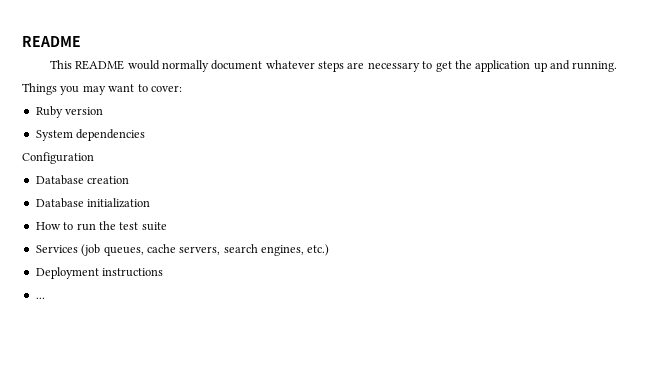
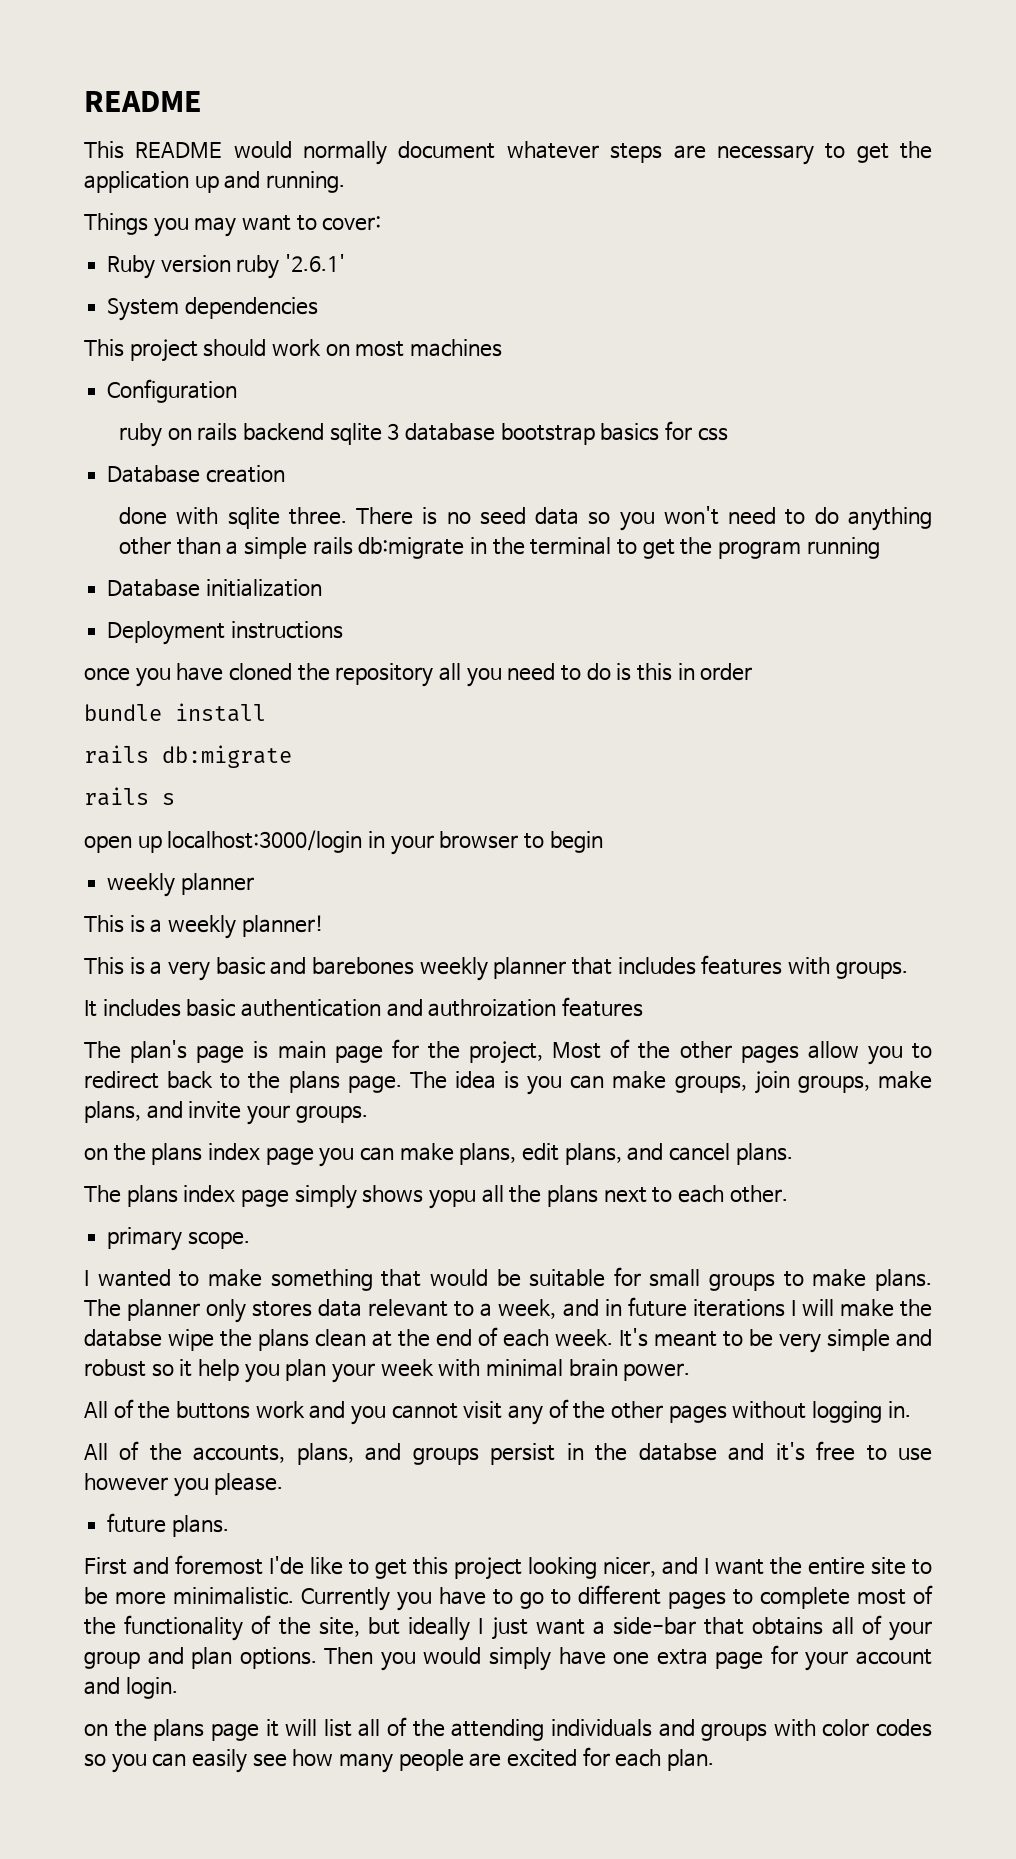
(104, 111) none -> [236,254,346,279] ruby '2.6.1'
[22,152,94,164] [35,175,130,185] [35,198,151,208] [35,221,167,231] [35,244,330,256] [35,267,164,279] [35,297,45,299] Configuration // Database creation // Database initialization // How to run the test suite // Services (job queues, cache servers, search engines, etc.) // Deployment instructions // ... -> [84,339,503,362] [107,379,238,403] [118,421,728,447] [107,465,285,483] [118,506,933,531] [118,537,880,559] [107,579,322,597] [107,621,343,645] [84,663,753,687] [84,703,266,722] [84,745,292,768] [84,787,175,806] [84,830,603,855] [107,873,254,897] [84,915,324,939] [84,955,908,981] [84,997,643,1017] [84,1039,932,1065] [84,1071,933,1095] [84,1101,368,1125] [84,1143,793,1167] [84,1185,788,1209] [107,1227,250,1251] [84,1267,933,1291] [84,1297,932,1323] [84,1327,933,1353] [84,1359,691,1383] [84,1399,911,1425] [84,1441,932,1465] [84,1473,284,1497] [107,1513,229,1537] [84,1555,932,1580] [84,1585,934,1611] [84,1615,932,1641] [84,1645,933,1671] [84,1677,178,1699] [84,1717,932,1741] [84,1747,714,1773] This project should work on most machines // Configuration // ruby on rails backend sqlite 3 database bootstrap basics for css // Database creation // done with sqlite three. There is no seed data so you won't need to do anything other than a simple rails db:migrate in the terminal to get the program running // Database initialization // Deployment instructions // once you have cloned the repository all you need to do is this in order // bundle install // rails db:migrate // rails s // open up localhost:3000/login in your browser to begin // weekly planner // This is a weekly planner! // This is a very basic and barebones weekly planner that includes features with groups. // It includes basic authentication and authroization features // The plan's page is main page for the project, Most of the other pages allow you to redirect back to the plans page. The idea is you can make groups, join groups, make plans, and invite your groups. // on the plans index page you can make plans, edit plans, and cancel plans. // The plans index page simply shows yopu all the plans next to each other. // primary scope. // I wanted to make something that would be suitable for small groups to make plans. The planner only stores data relevant to a week, and in future iterations I will make the databse wipe the plans clean at the end of each week. It's meant to be very simple and robust so it help you plan your week with minimal brain power. // All of the buttons work and you cannot visit any of the other pages without logging in. // All of the accounts, plans, and groups persist in the databse and it's free to use however you please. // future plans. // First and foremost I'de like to get this project looking nicer, and I want the entire site to be more minimalistic. Currently you have to go to different pages to complete most of the functionality of the site, but ideally I just want a side-bar that obtains all of your group and plan options. Then you would simply have one extra page for your account and login. // on the plans page it will list all of the attending individuals and groups with color codes so you can easily see how many people are excited for each plan.

